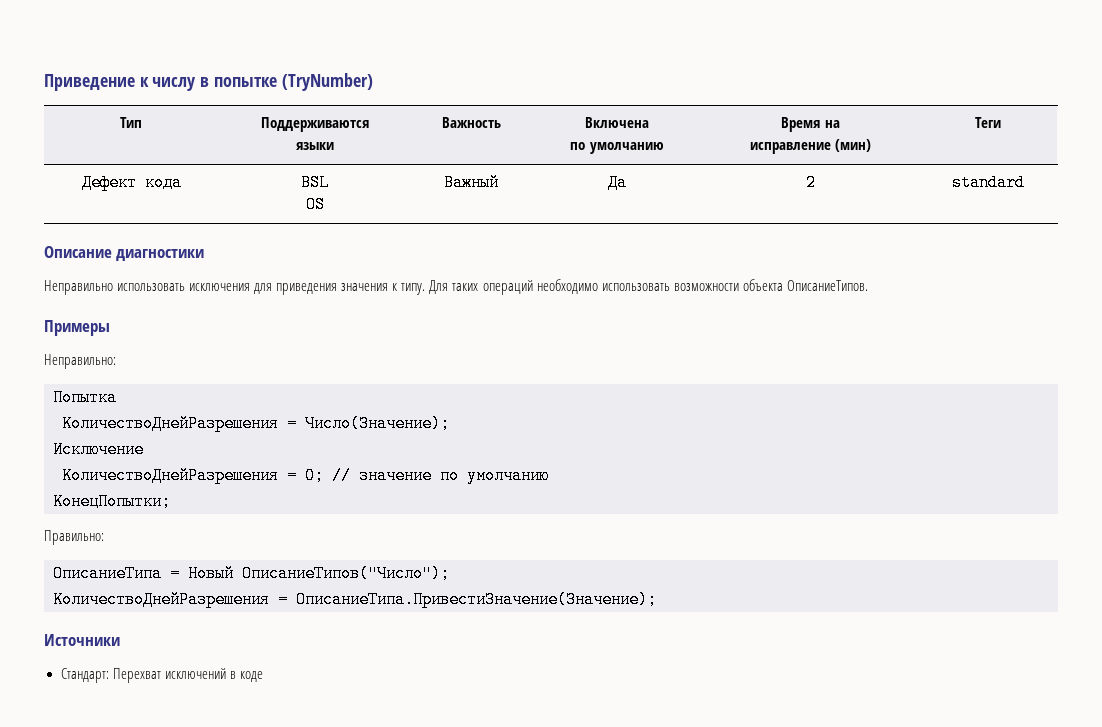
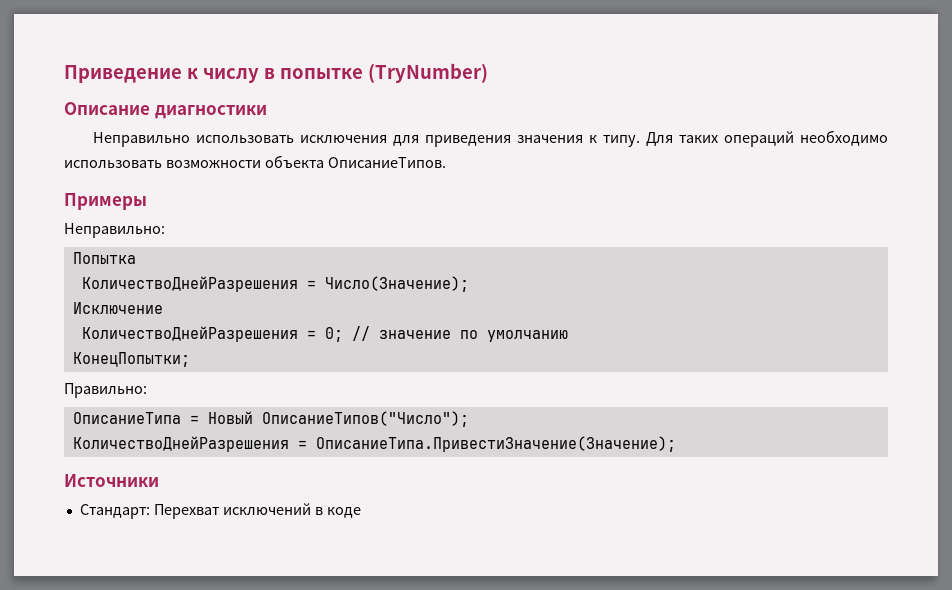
[120,117,142,128] [260,117,369,132] [295,142,334,150] [441,117,501,128] [585,117,649,128] [570,142,664,154] [781,117,840,132] [749,139,872,154] [974,117,1001,128] [81,175,181,191] [301,174,329,191] [305,196,325,213] [444,175,498,191] [608,175,626,191] [806,174,816,191] [951,174,1025,191] // Тип | Поддерживаются // языки | Важность | Включена // по умолчанию | Время на // исправление (мин) | Теги // Дефект кода | BSL // OS | Важный | Да | 2 | standard -> (488, 73) none

